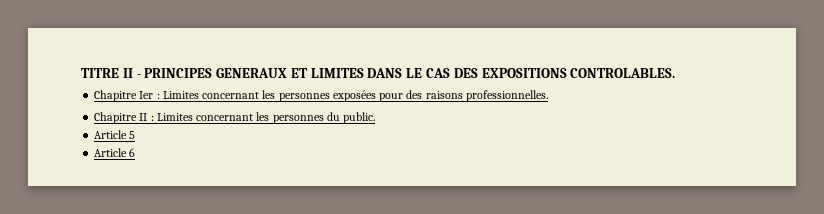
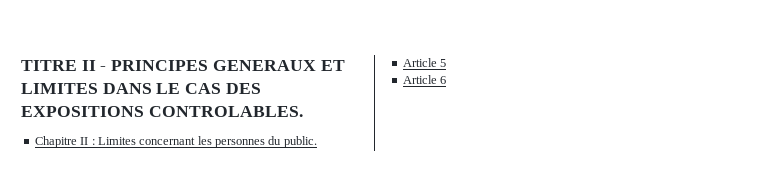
[94,90,548,102] // Chapitre Ier : Limites concernant les personnes exposées pour des raisons professionnelles. -> (303, 111) none

